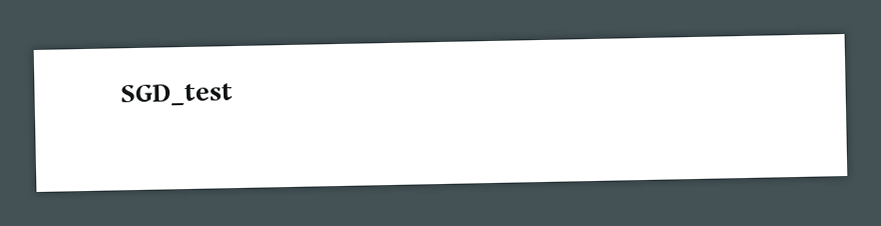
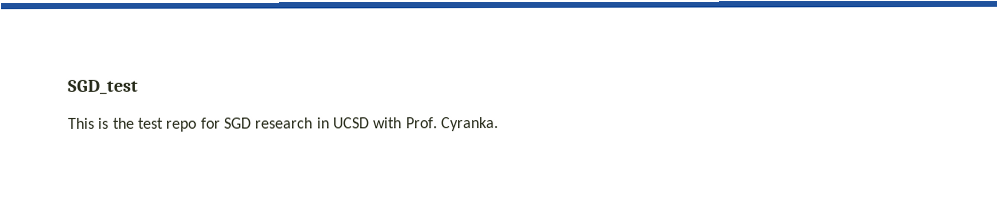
(233, 95) none -> [68,117,499,132] // This is the test repo for SGD research in UCSD with Prof. Cyranka.

